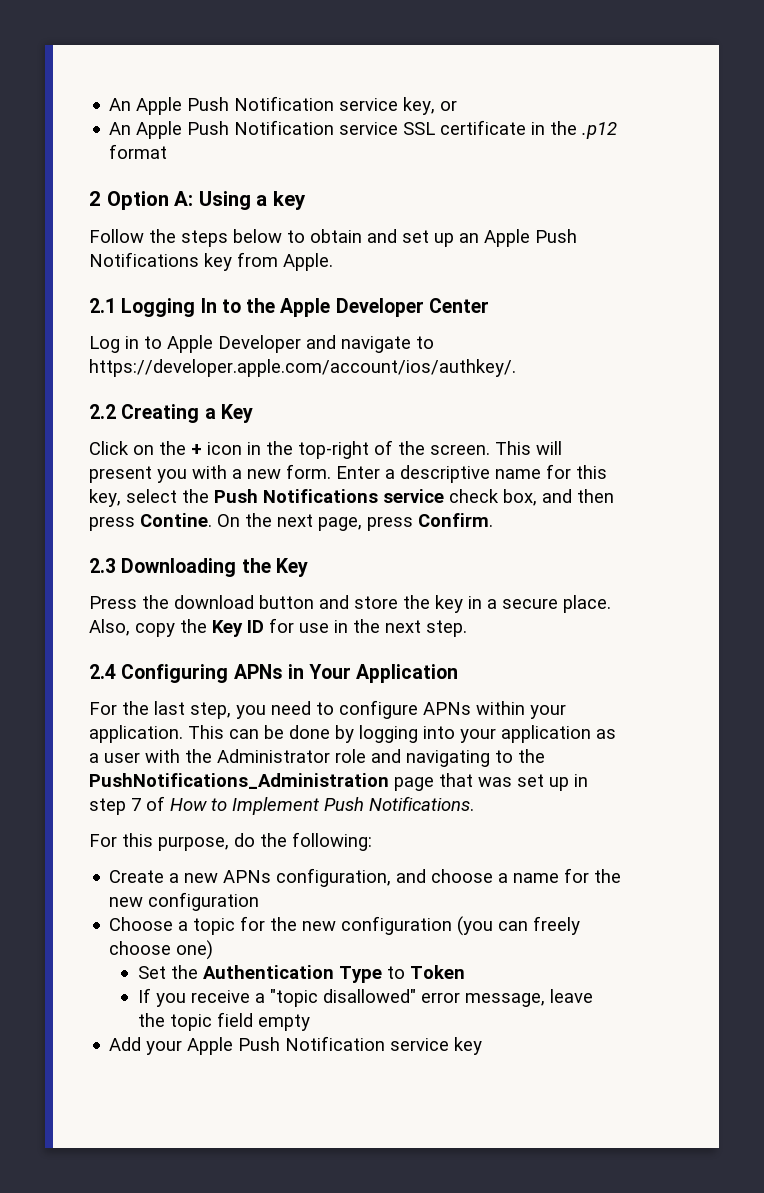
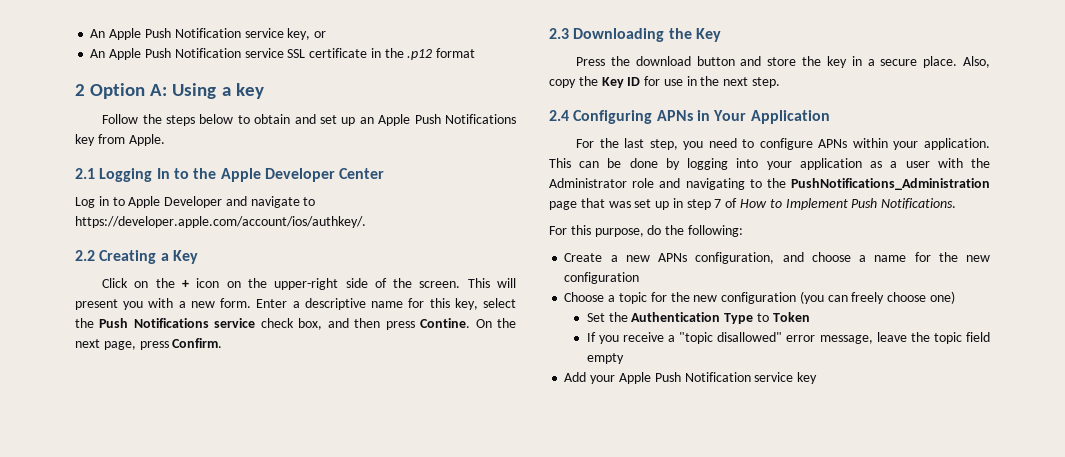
[247,441,369,459] in the top-right -> [226,278,368,290] on the upper-right side

